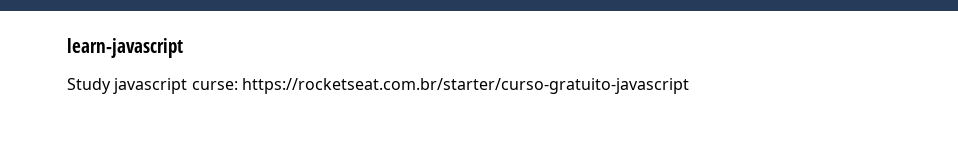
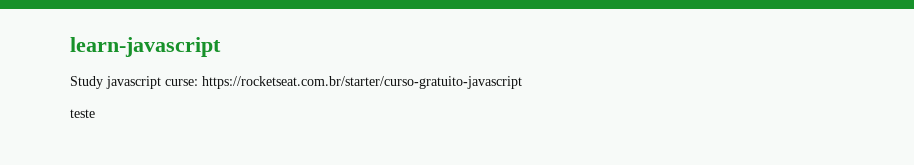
(689, 86) none -> [70,109,95,118] // teste

